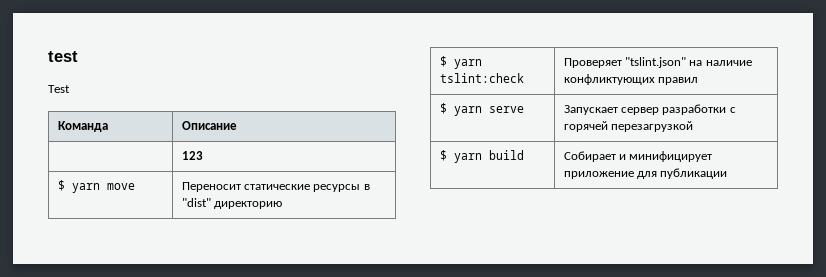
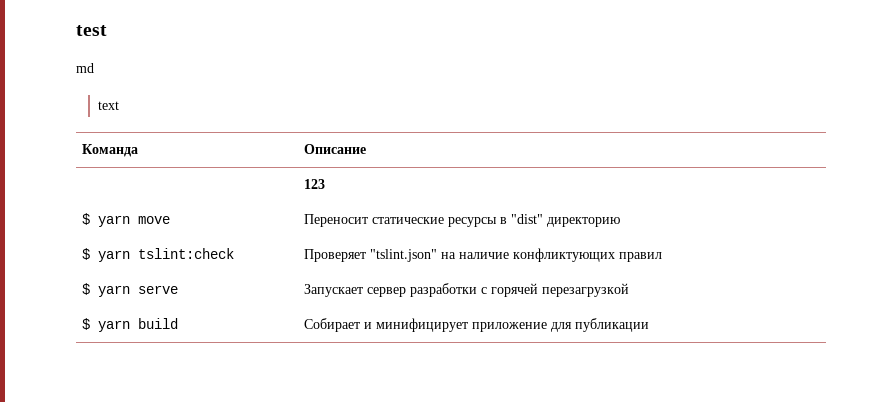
[48,85,70,93] Test -> [76,63,94,73] [97,101,119,110] md // text

